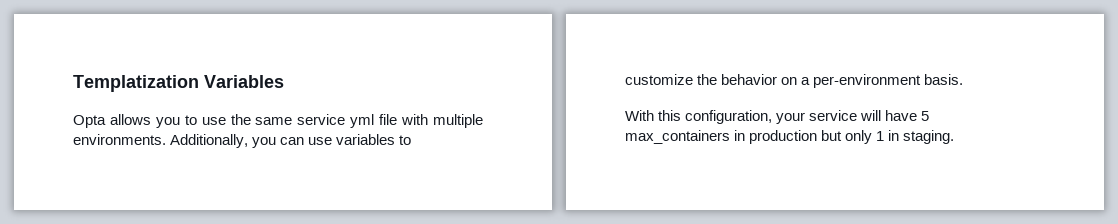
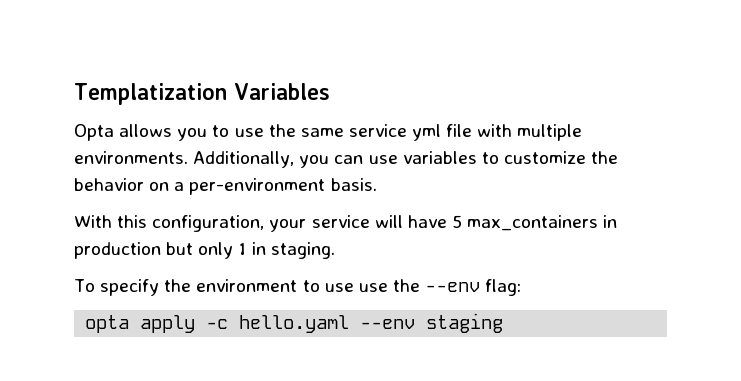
(955, 137) none -> [74,279,522,296] [85,313,504,333] // To specify the environment to use use the --env flag: // opta apply -c hello.yaml --env staging

